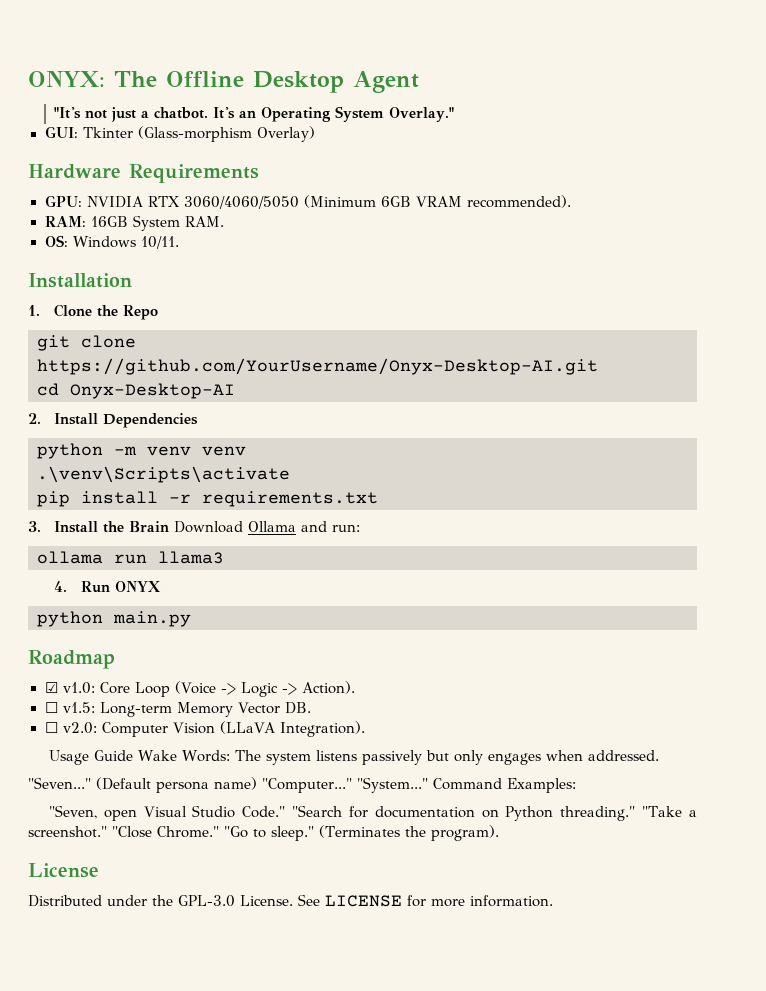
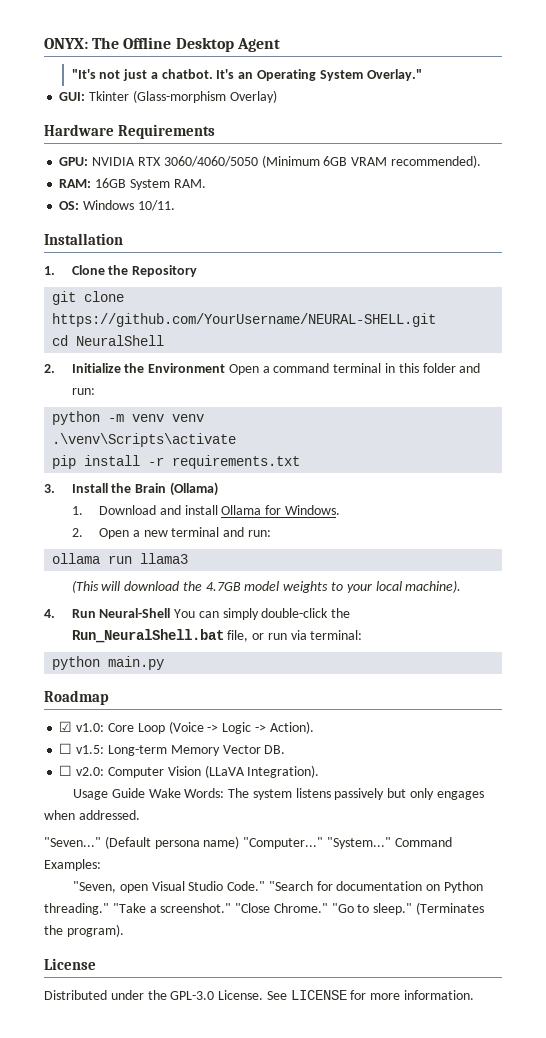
[123,305,159,320] Repo -> [132,265,198,277] Repository
[37,358,598,375] https://github.com/YourUsername/Onyx-Desktop-AI.git -> [52,313,437,327] https://github.com/YourUsername/NEURAL-SHELL.git
[70,383,235,399] [28,413,199,428] Onyx-Desktop-AI // 2. Install Dependencies -> [76,335,165,346] [44,363,481,375] [71,388,95,395] NeuralShell // 2. Initialize the Environment Open a command terminal in this folder and run:
[174,521,297,533] Download Ollama -> [169,482,218,496] [71,505,340,515] [71,527,220,539] (Ollama) // 1. Download and install Ollama for Windows. // 2. Open a new terminal
[54,581,161,593] 4. Run ONYX -> [71,580,462,593] [44,608,351,620] [71,629,363,643] (This will download the 4.7GB model weights to your local machine). // 4. Run Neural-Shell You can simply double-click the Run_NeuralShell.bat file, or run via terminal:

